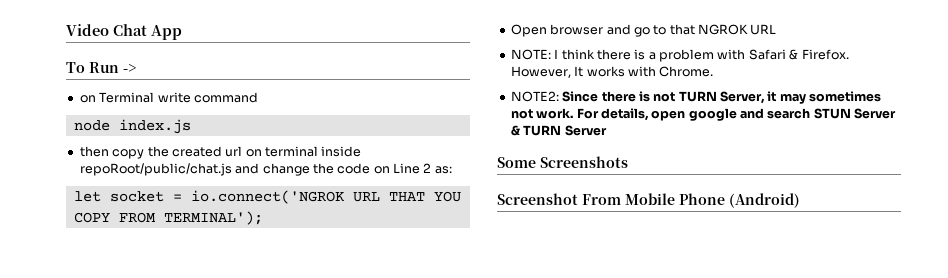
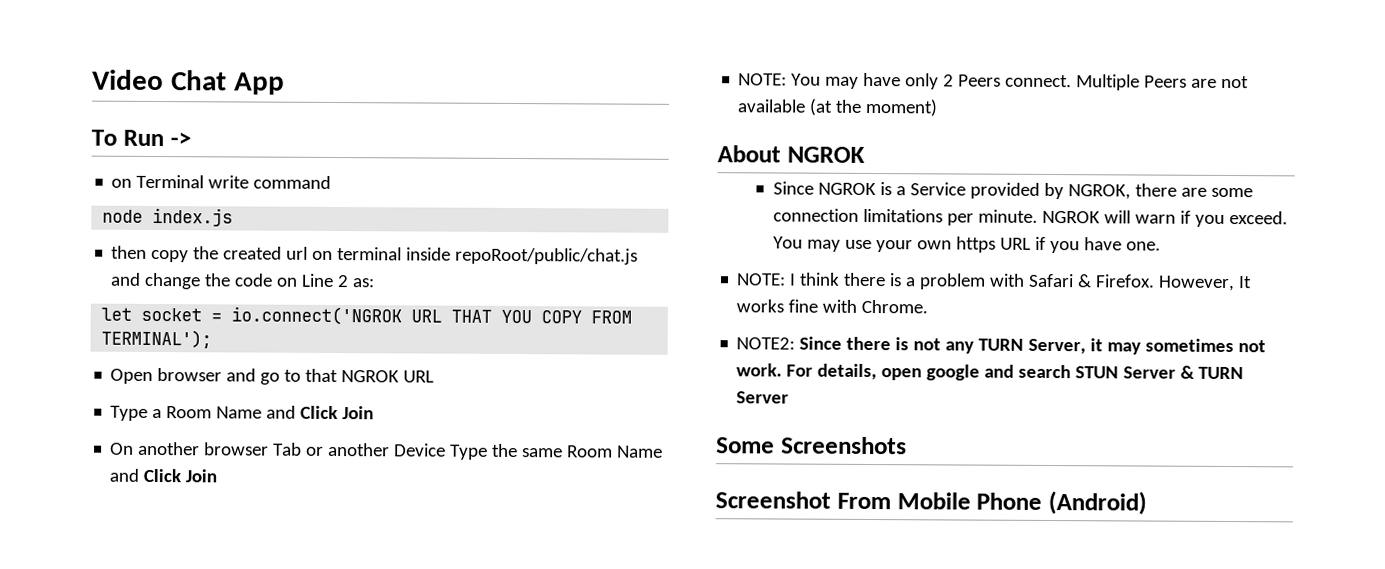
(777, 29) none -> [110,405,375,421] [110,441,664,460] [109,468,218,483] [738,72,1250,91] [737,98,939,117] [717,145,865,163] [772,181,1253,200] [772,208,1288,227] [772,236,1161,254] // Type a Room Name and Click Join // On another browser Tab or another Device Type the same Room Name and Click Join // NOTE: You may have only 2 Peers connect. Multiple Peers are not available (at the moment) // About NGROK // Since NGROK is a Service provided by NGROK, there are some connection limitations per minute. NGROK will warn if you exceed. You may use your own https URL if you have one.
(625, 71) none -> [788,299,819,313] fine
(676, 97) none -> [945,341,975,354] any

